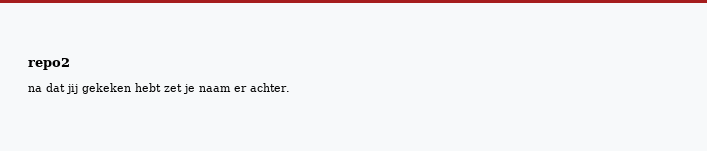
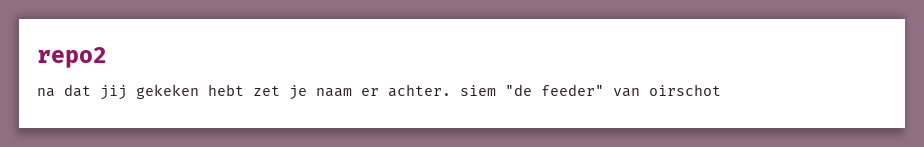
(290, 87) none -> [460,84,721,97] siem "de feeder" van oirschot

